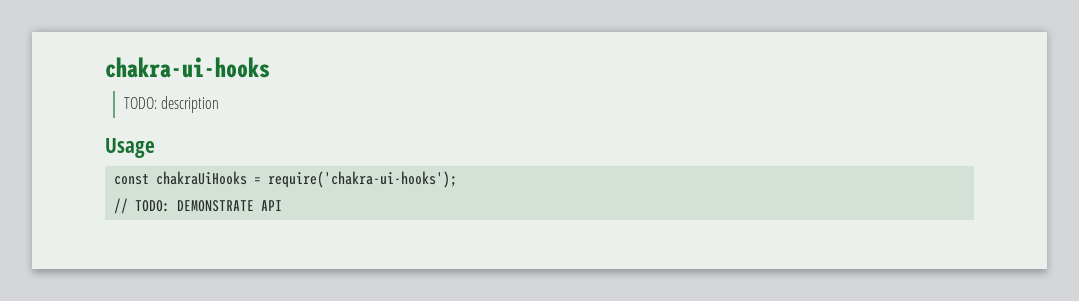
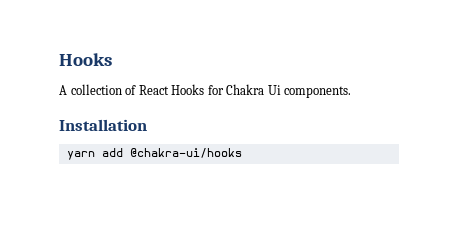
[105,57,270,78] [123,96,220,113] [105,138,155,158] [114,171,458,188] [114,198,283,214] chakra-ui-hooks // TODO: description // Usage // const chakraUiHooks = require('chakra-ui-hooks'); // // TODO: DEMONSTRATE API -> [59,53,112,66] [59,84,352,98] [59,119,147,131] [66,148,242,160] Hooks // A collection of React Hooks for Chakra Ui components. // Installation // yarn add @chakra-ui/hooks

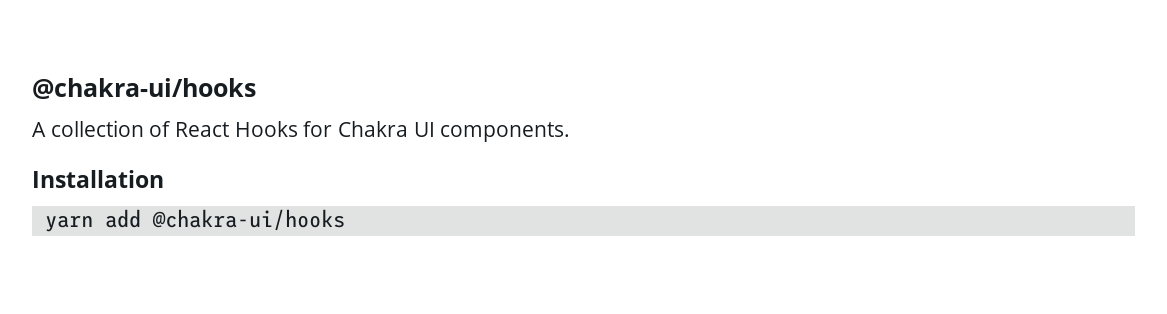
[59,53,112,66] Hooks -> [32,78,256,99] @chakra-ui/hooks
[267,85,281,95] Ui -> [413,122,435,137] UI

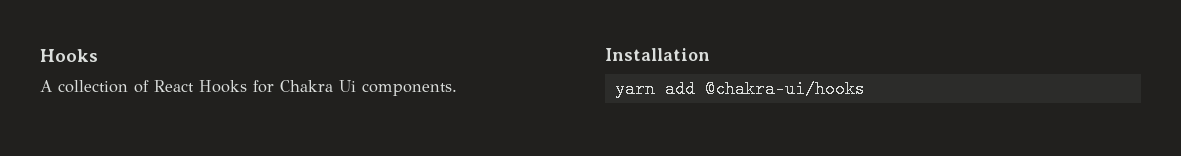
[32,78,256,99] @chakra-ui/hooks -> [40,49,98,62] Hooks
[413,122,435,137] UI -> [339,80,356,92] Ui

